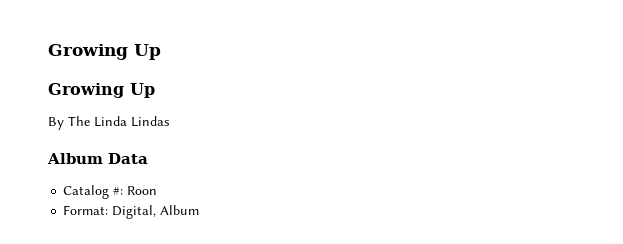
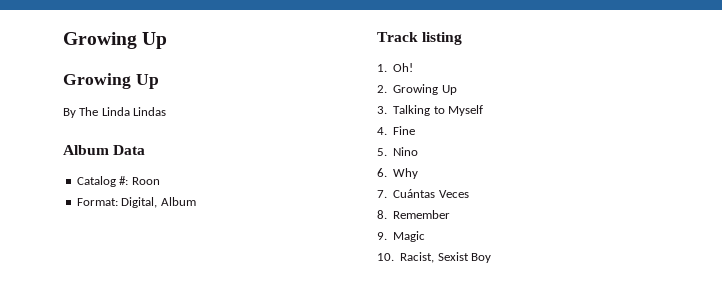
(200, 210) none -> [377,32,463,45] [377,63,414,72] [377,84,457,95] [377,105,484,116] [377,126,416,135] [377,147,419,156] [377,168,419,179] [377,189,469,198] [377,210,451,219] [377,231,426,242] [377,252,491,263] // Track listing // 1. Oh! // 2. Growing Up // 3. Talking to Myself // 4. Fine // 5. Nino // 6. Why // 7. Cuántas Veces // 8. Remember // 9. Magic // 10. Racist, Sexist Boy

